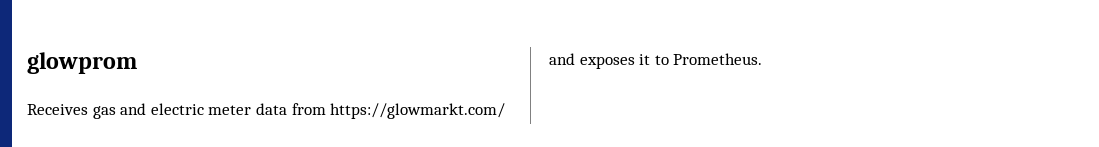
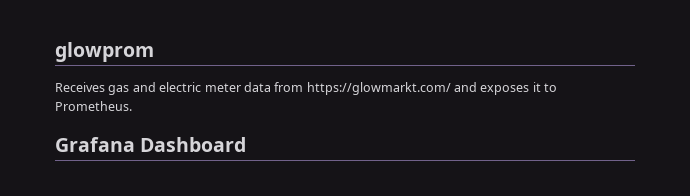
(763, 59) none -> [55,137,247,152] // Grafana Dashboard

